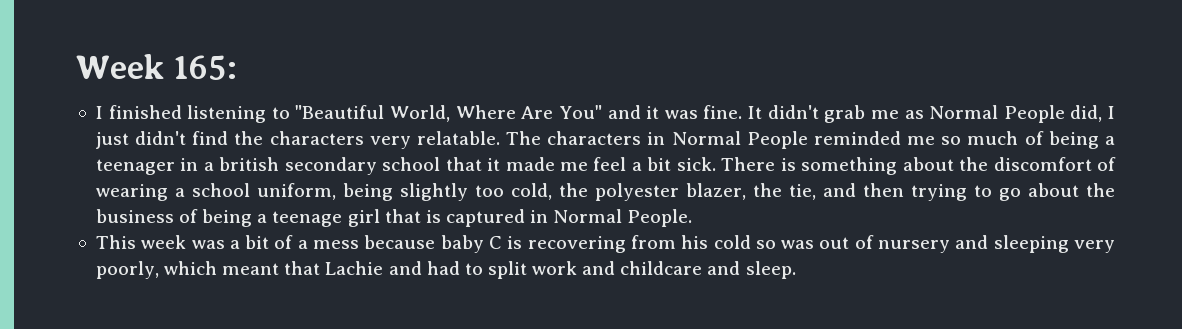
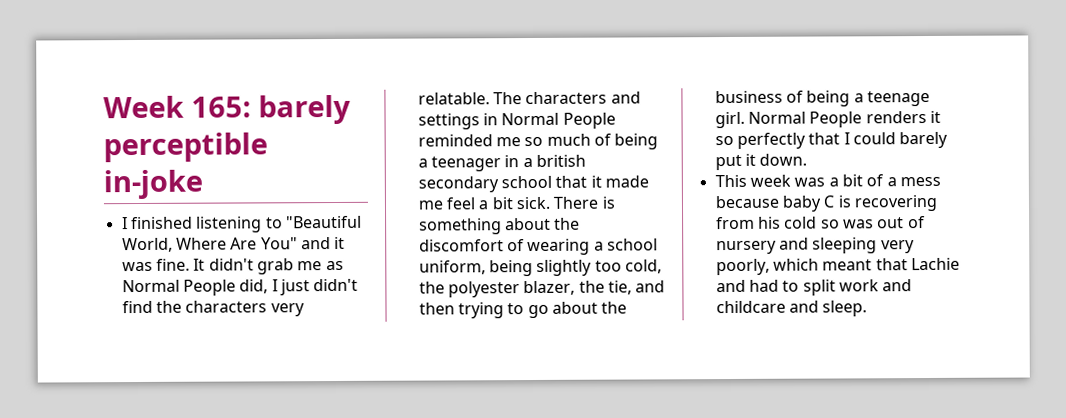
(238, 67) none -> [258,94,351,125] [103,132,268,163] [103,169,203,200] barely perceptible in-joke
(642, 138) none -> [610,91,641,104] [417,113,480,130] and settings
[347,209,693,227] girl that is captured in Normal People. -> [714,110,941,129] [714,131,949,149] [714,153,808,171] girl. Normal People renders it so perfectly that I could barely put it down.

